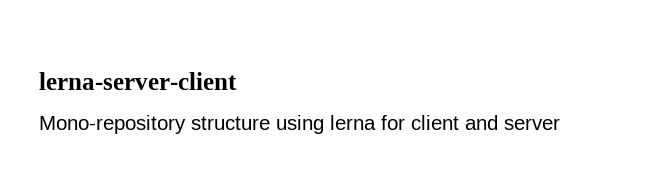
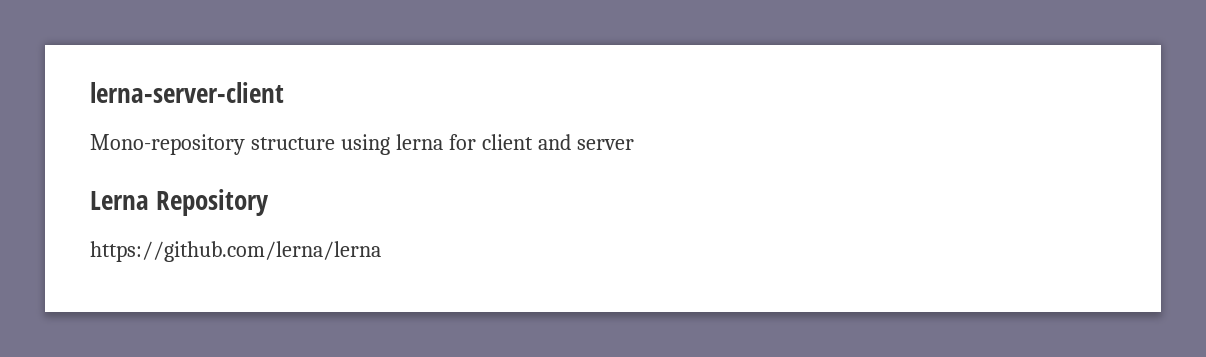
(560, 124) none -> [90,189,270,216] [90,241,381,262] // Lerna Repository // https://github.com/lerna/lerna

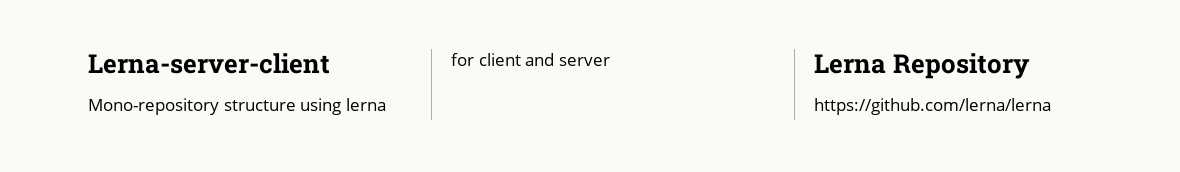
[90,82,284,103] lerna-server-client -> [88,53,330,74] Lerna-server-client

